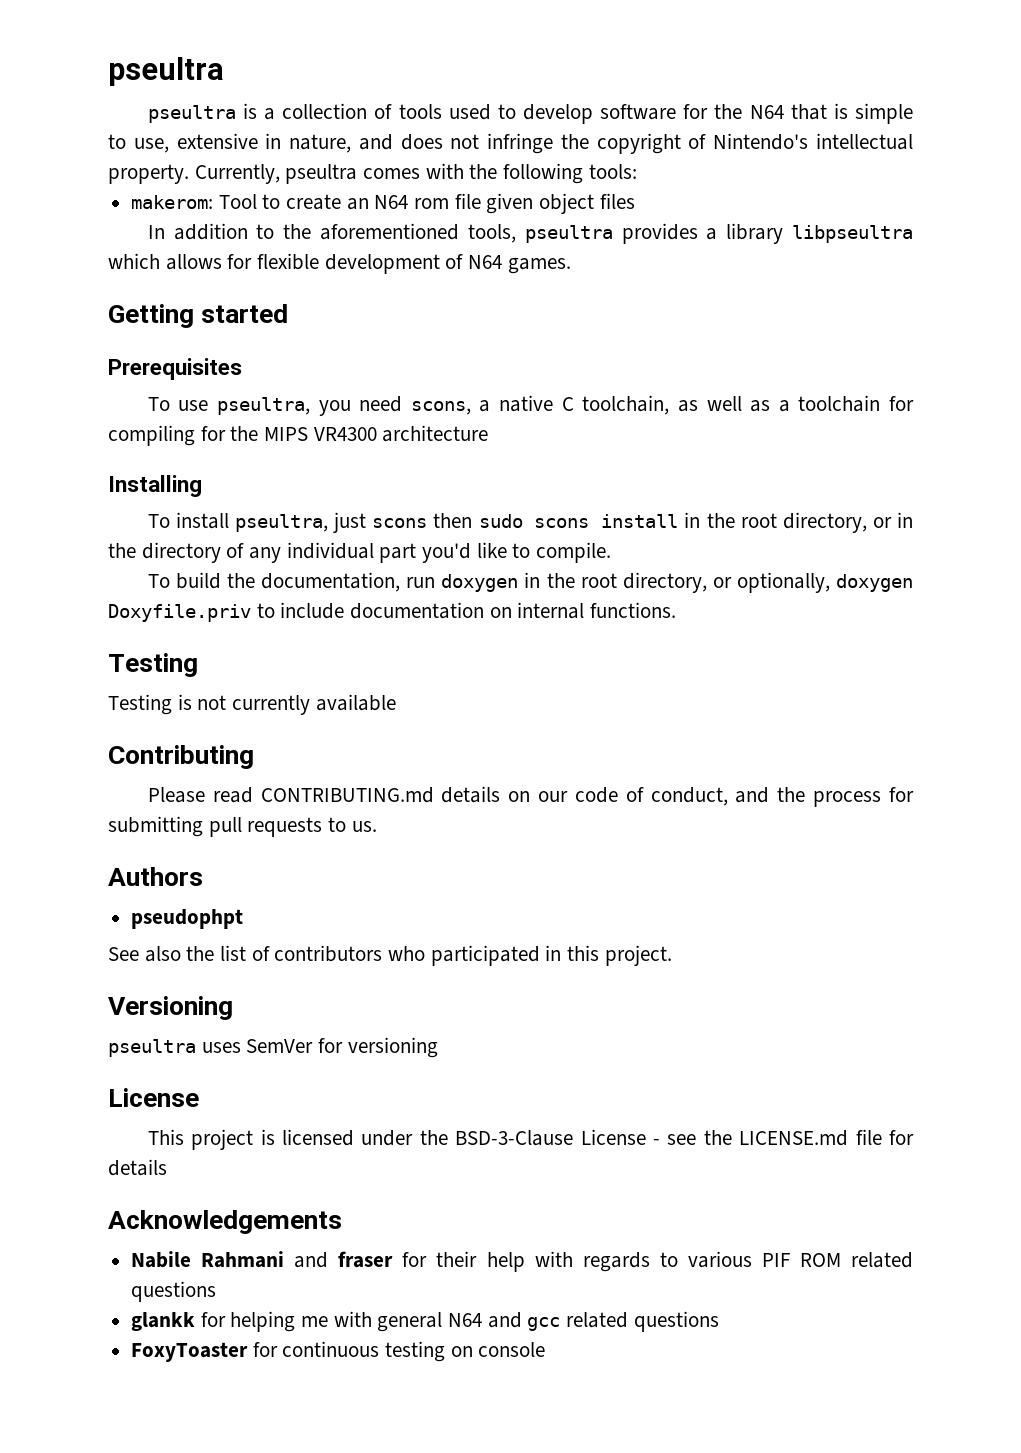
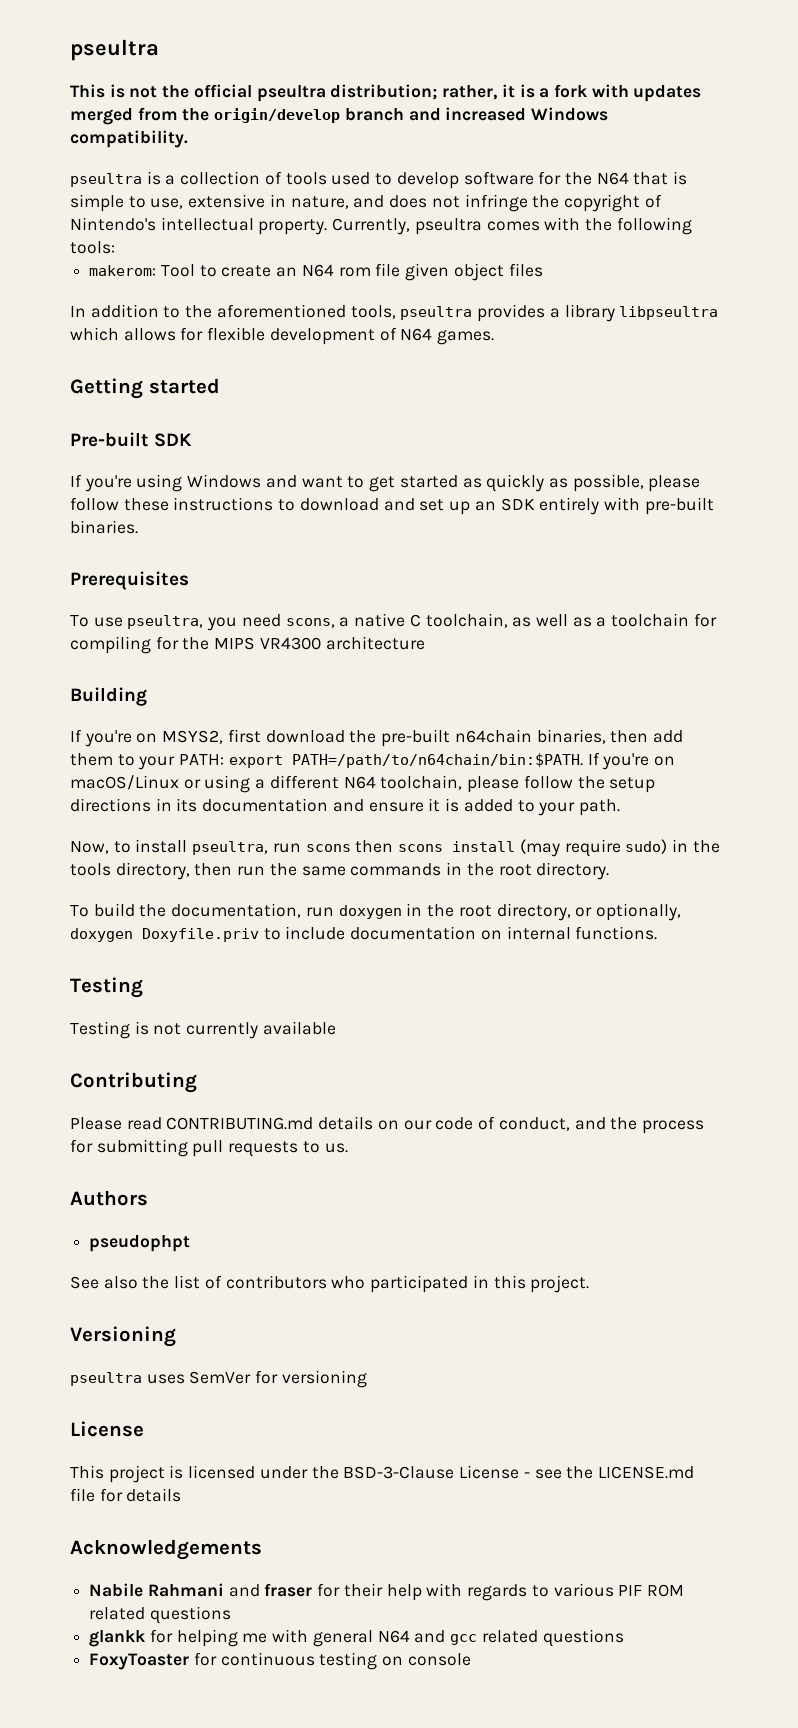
[108,57,224,86] pseultra -> [70,39,159,61] [70,84,702,102] [70,107,609,125] [70,130,188,148] pseultra // This is not the official pseultra distribution; rather, it is a fork with updates merged from the origin/develop branch and increased Windows compatibility.
(289, 313) none -> [70,432,193,447] [70,474,701,492] [70,497,714,515] [70,520,138,534] // Pre-built SDK // If you're using Windows and want to get started as quickly as possible, please follow these instructions to download and set up an SDK entirely with pre-built binaries.
[108,475,202,497] [147,514,170,528] Installing // To -> [70,687,147,706] [70,729,683,747] [70,752,676,770] [70,775,656,793] [70,798,620,816] [70,841,131,854] Building // If you're on MSYS2, first download the pre-built n64chain binaries, then add them to your PATH: export PATH=/path/to/n64chain/bin:$PATH. If you're on macOS/Linux or using a different N64 toolchain, please follow the setup directions in its documentation and ensure it is added to your path. // Now, to
[333,512,367,533] just -> [272,843,301,853] run
[478,514,523,528] sudo -> (394, 846) none
[684,512,913,533] [108,542,612,563] in the root directory, or in the directory of any individual part you'd like to compile. -> [519,839,720,857] [70,862,610,880] (may require sudo) in the tools directory, then run the same commands in the root directory.

